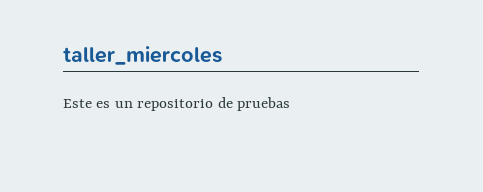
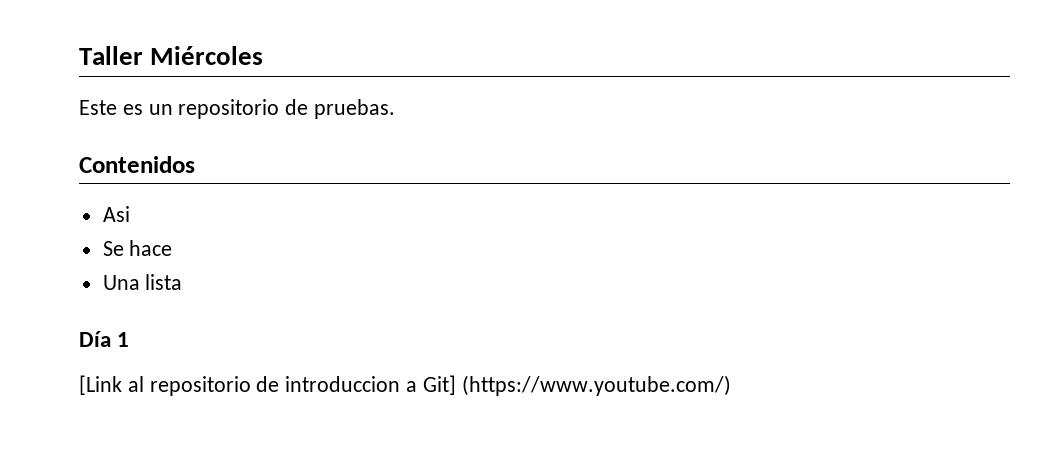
[63,46,222,65] taller_miercoles -> [79,46,264,65] Taller Miércoles
[237,97,291,111] pruebas -> [314,99,396,119] [79,156,195,173] [102,206,130,222] [102,240,173,256] [102,274,183,290] [79,331,130,347] [79,375,731,396] pruebas. // Contenidos // Asi // Se hace // Una lista // Día 1 // [Link al repositorio de introduccion a Git] (https://www.youtube.com/)

